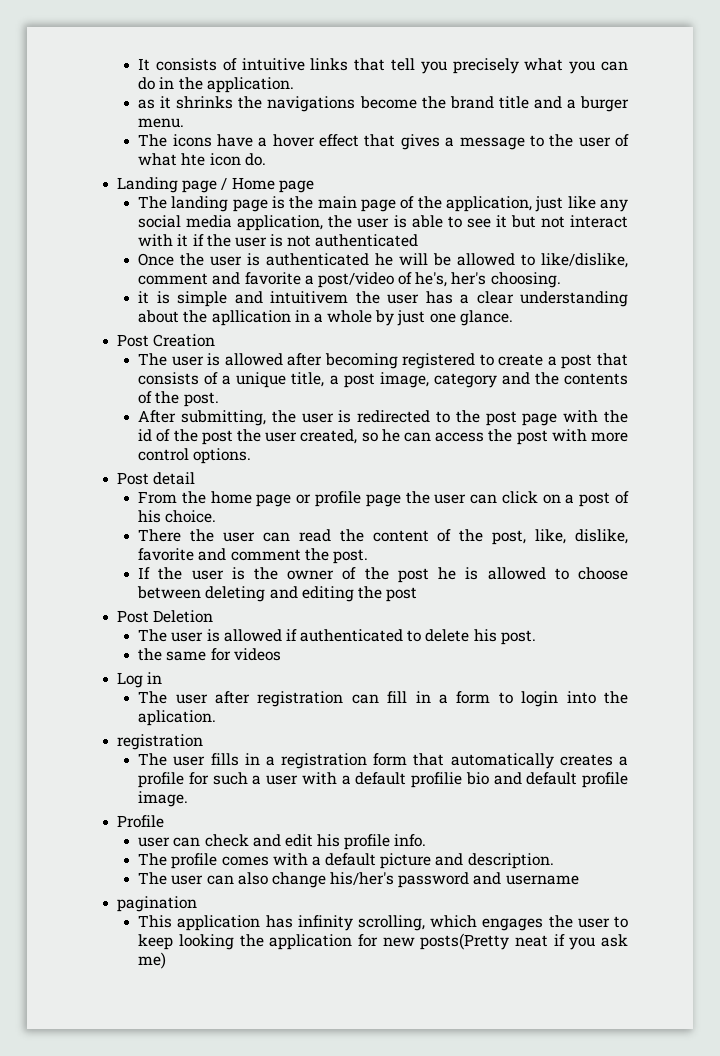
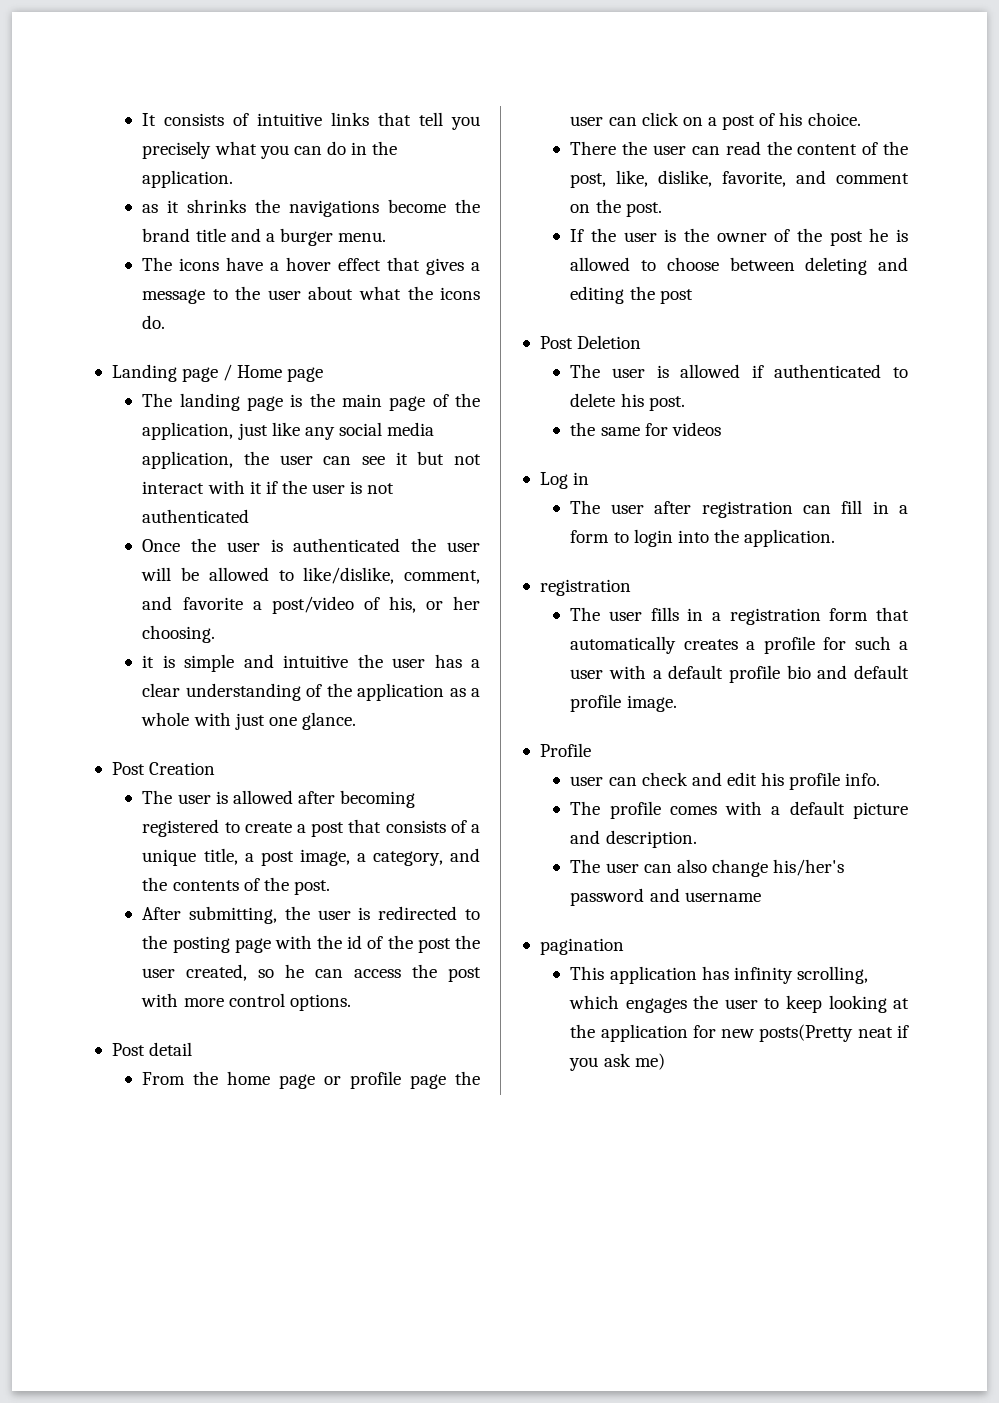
[614,134,629,147] [138,153,241,166] of what hte icon -> [308,286,481,300] about what the icons
[393,215,462,228] is able to -> [323,456,352,465] can
[375,253,394,266] he -> [411,538,480,552] the user
[138,273,209,285] comment -> [404,570,481,584] comment,
[415,272,487,287] he's, her's -> [388,596,480,613] his, or her
[270,291,349,304] intuitivem -> [283,655,349,668] intuitive
[138,310,310,326] about the apllication in -> [306,683,466,701] of the application as
[375,310,395,326] by -> [193,712,231,726] with
[433,373,497,388] category -> [356,851,443,866] a category,
[485,411,517,426] post -> [172,936,230,953] posting
[138,548,195,561] favorite -> [722,171,787,187] favorite,
(301, 555) none -> [570,204,591,213] on
[138,710,217,726] aplication. -> [744,529,836,547] application.
[411,772,463,788] profilie -> [729,665,781,683] profile
(234, 942) none -> [893,998,909,1009] at

